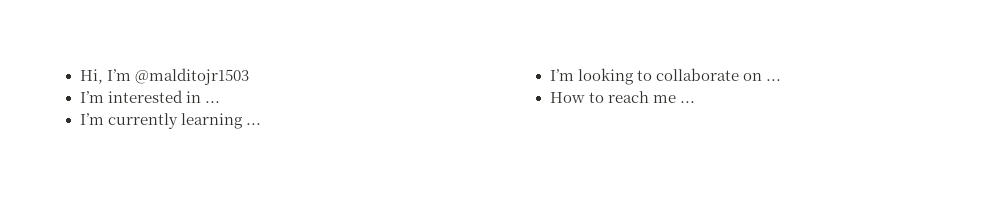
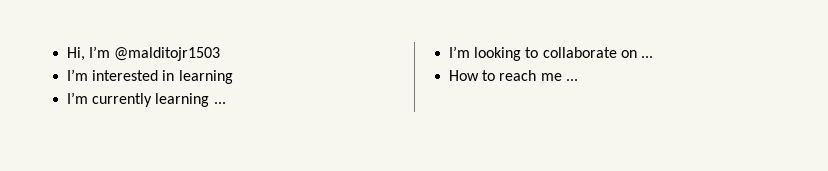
[204,101,220,103] ... -> [178,70,233,84] learning

